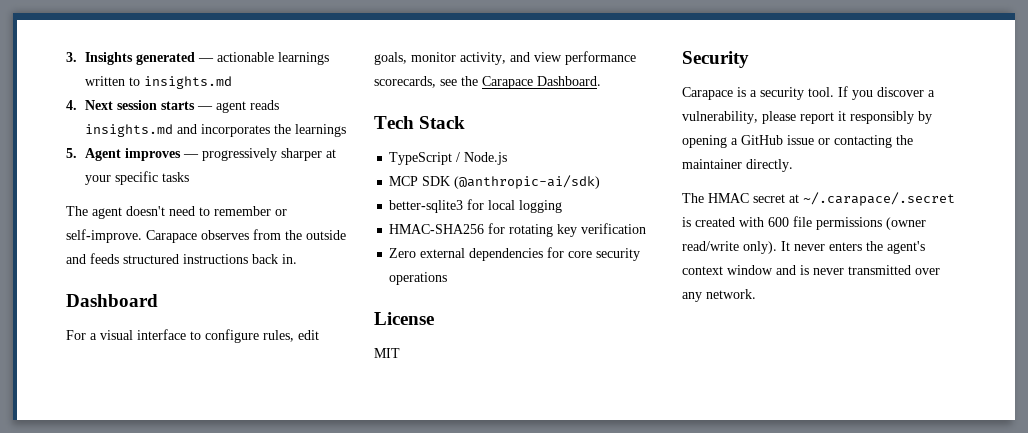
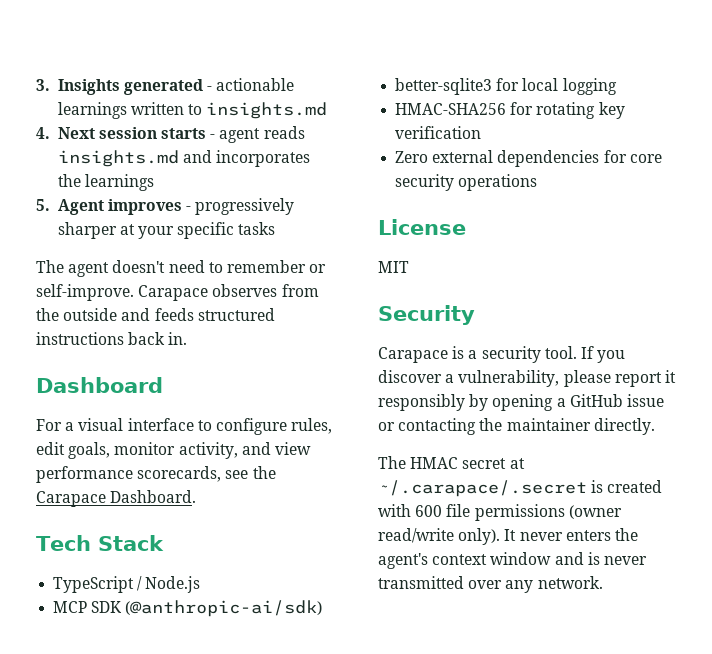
[197,58,214,62] — -> [207,86,213,91] -
[196,106,213,110] — -> [210,134,216,139] -
[182,154,199,158] — -> [186,206,192,211] -

